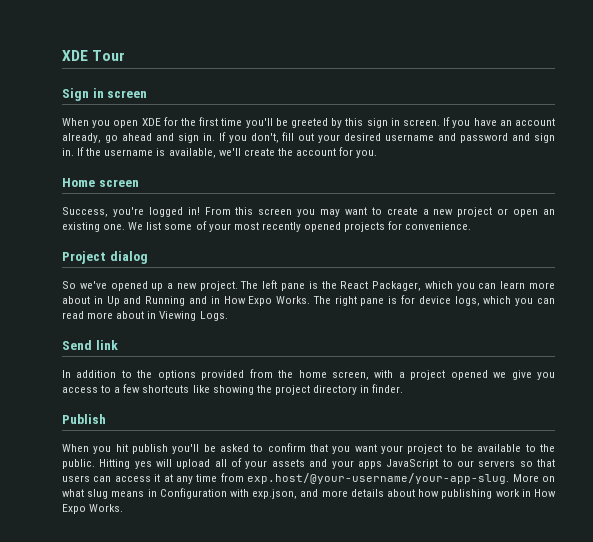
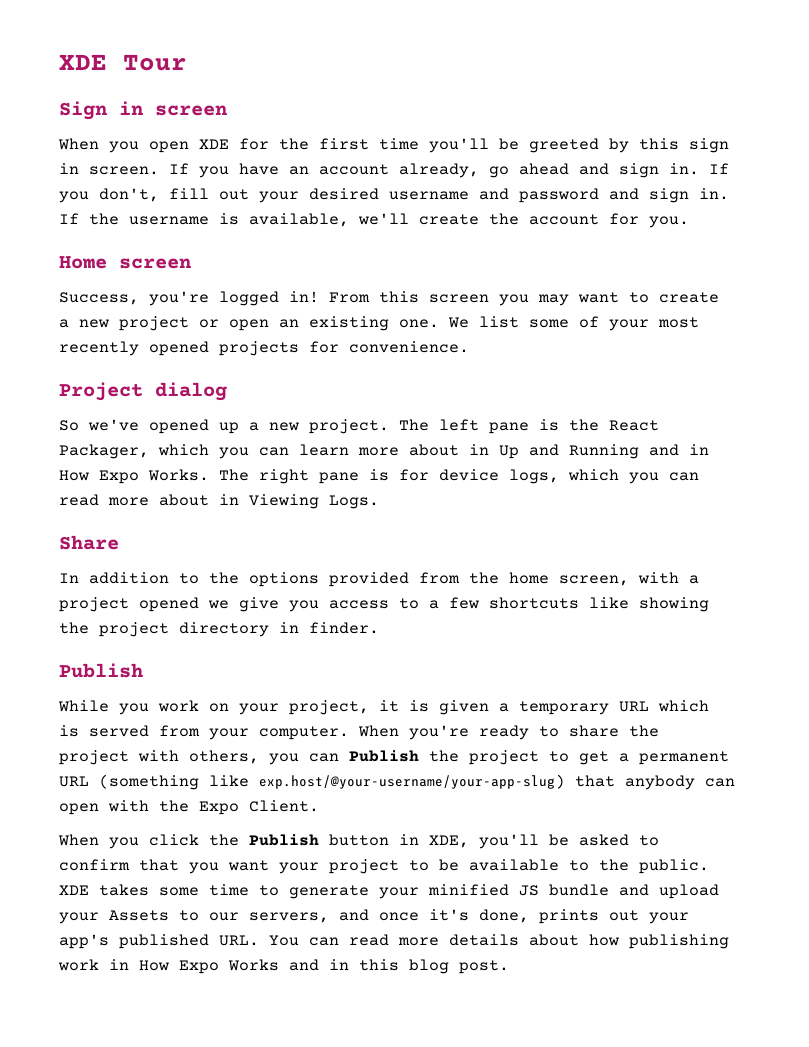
[62,340,118,350] Send link -> [59,535,119,550] Share
[62,444,168,454] When you hit publish -> [58,700,709,715] [59,725,659,740] [59,750,729,765] [59,774,735,790] [59,800,319,815] [58,834,469,849] While you work on your project, it is given a temporary URL which is served from your computer. When you're ready to share the project with others, you can Publish the project to get a permanent URL (something like exp.host/@your-username/your-app-slug) that anybody can open with the Expo Client. // When you click the Publish button in XDE,
[99,458,556,469] [62,473,555,484] [62,488,319,499] Hitting yes will upload all of your assets and your apps JavaScript to our servers so that users can access it at any time from exp.host/@your-username/your-app-slug. More on what slug means in Configuration with exp.json, and -> [59,884,719,899] [59,909,689,924] [59,934,389,949] XDE takes some time to generate your minified JS bundle and upload your Assets to our servers, and once it's done, prints out your app's published URL. You can read
[89,504,124,512] Works. -> [228,959,509,974] Works and in this blog post.

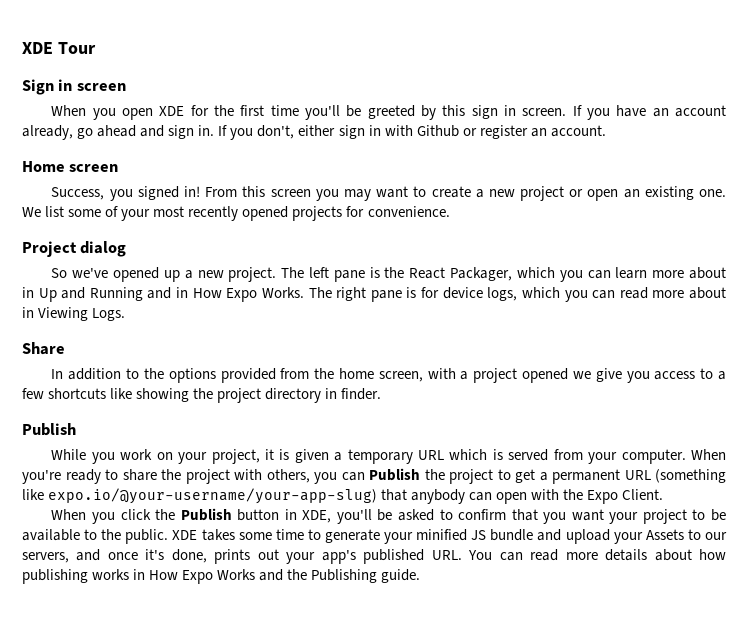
[169,188,729,203] [59,213,689,228] fill out your desired username and password and sign in. If the username is available, we'll create the account for you. -> [298,125,606,139] either sign in with Github or register an account.
[149,291,279,306] you're logged -> [109,186,179,201] you signed
[259,774,565,789] exp.host/@your-username/your-app-slug) -> [48,488,378,504] expo.io/@your-username/your-app-slug)
[58,959,99,971] work -> [92,569,130,580] works
[329,959,509,974] in this blog post. -> [287,569,421,583] the Publishing guide.

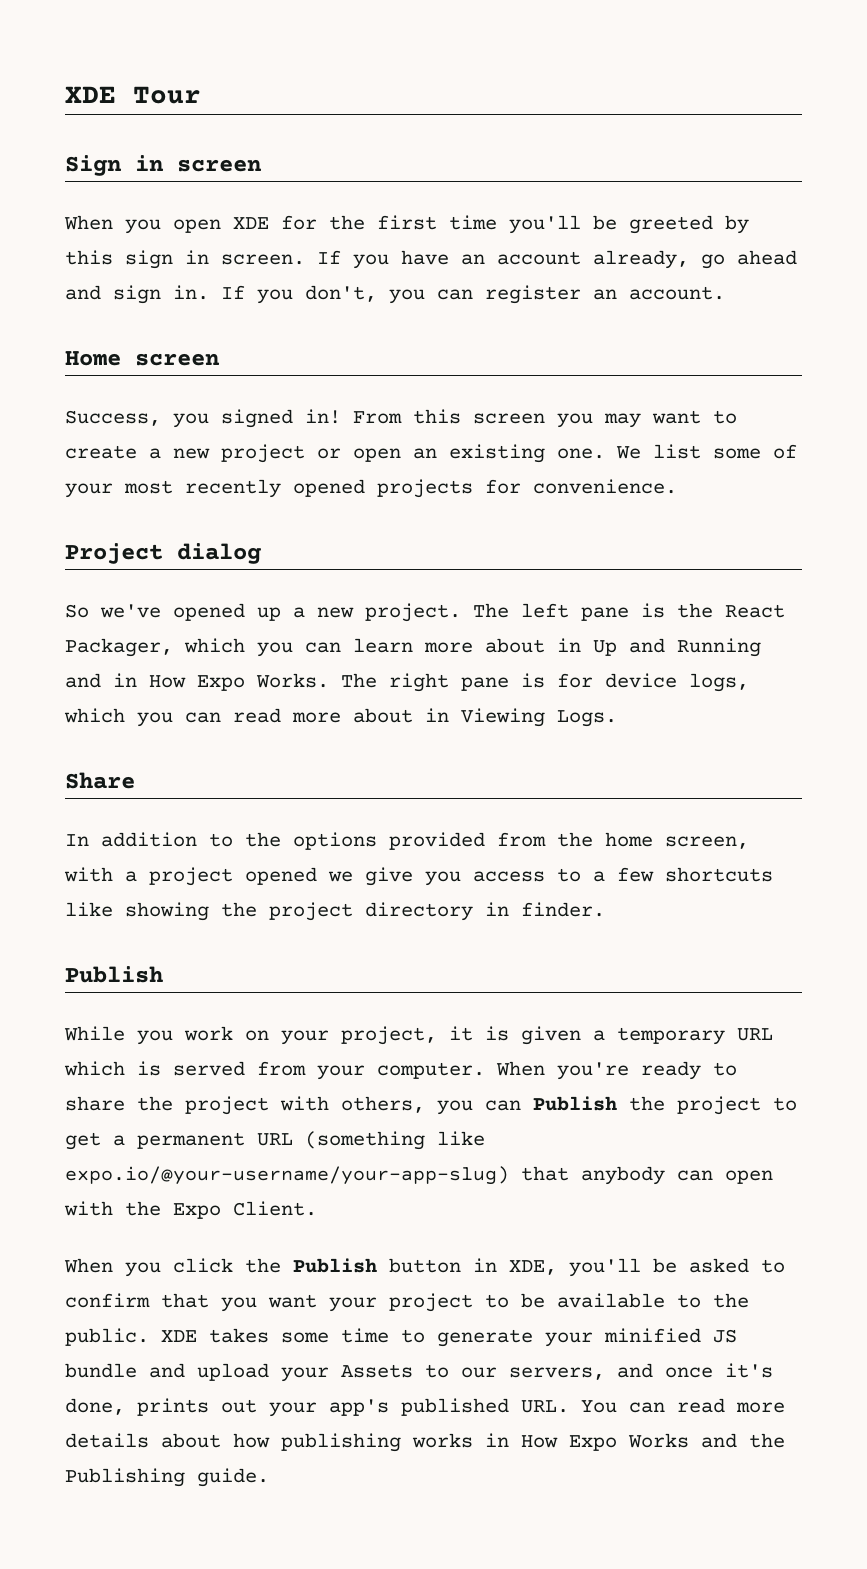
[298,125,477,139] either sign in with Github or -> [389,289,473,304] you can

